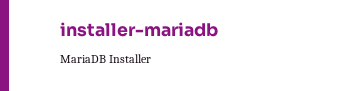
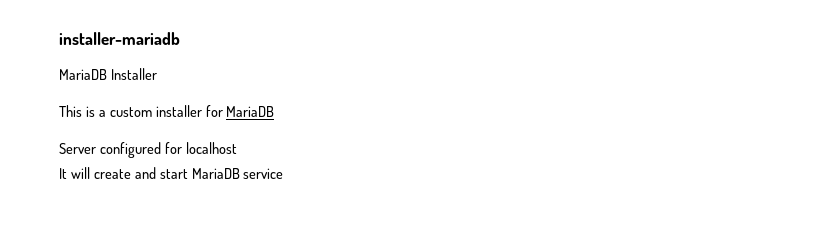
(152, 58) none -> [59,105,275,117] [59,142,237,158] [59,167,284,179] // This is a custom installer for MariaDB // Server configured for localhost // It will create and start MariaDB service

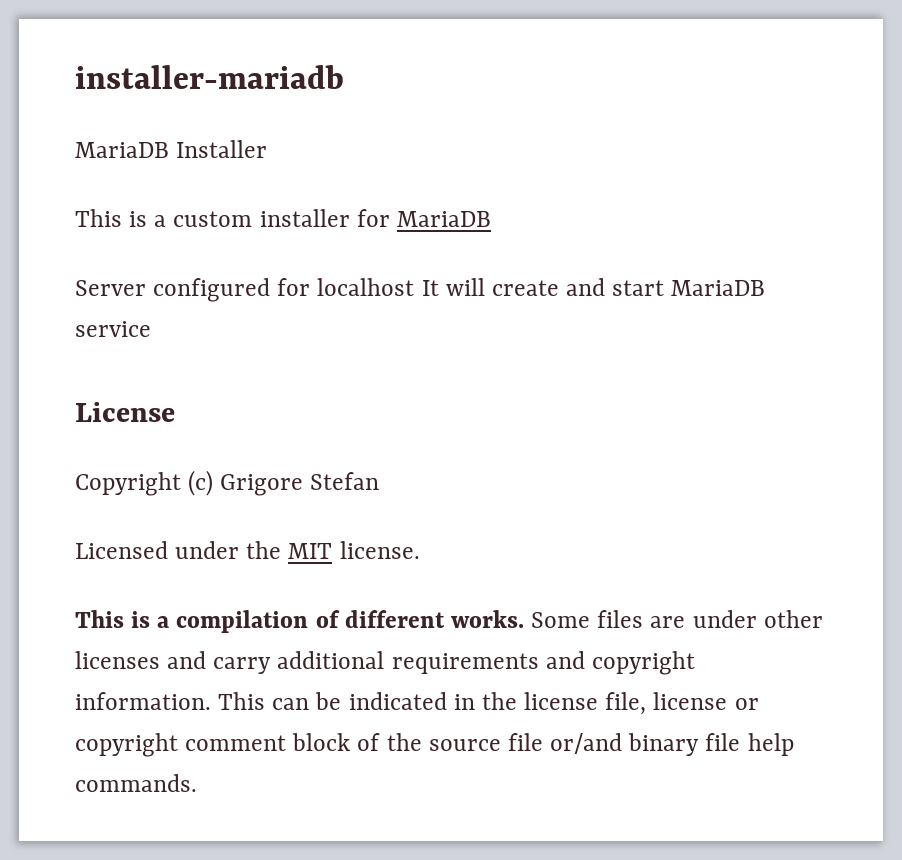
(237, 148) // -> (415, 287) none
(284, 173) none -> [75,402,175,422] [75,470,380,496] [75,541,420,559] [75,610,823,633] [75,651,695,675] [75,692,759,715] [75,733,794,757] [75,774,197,792] // License // Copyright (c) Grigore Stefan // Licensed under the MIT license. // This is a compilation of different works. Some files are under other licenses and carry additional requirements and copyright information. This can be indicated in the license file, license or copyright comment block of the source file or/and binary file help commands.

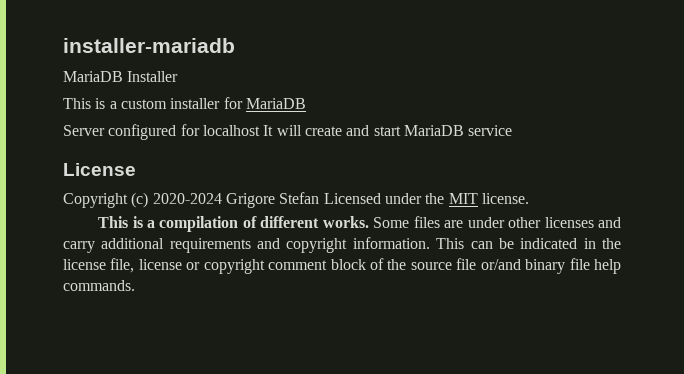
(214, 483) none -> [152,193,222,204] 2020-2024
(380, 481) // -> (320, 198) none

